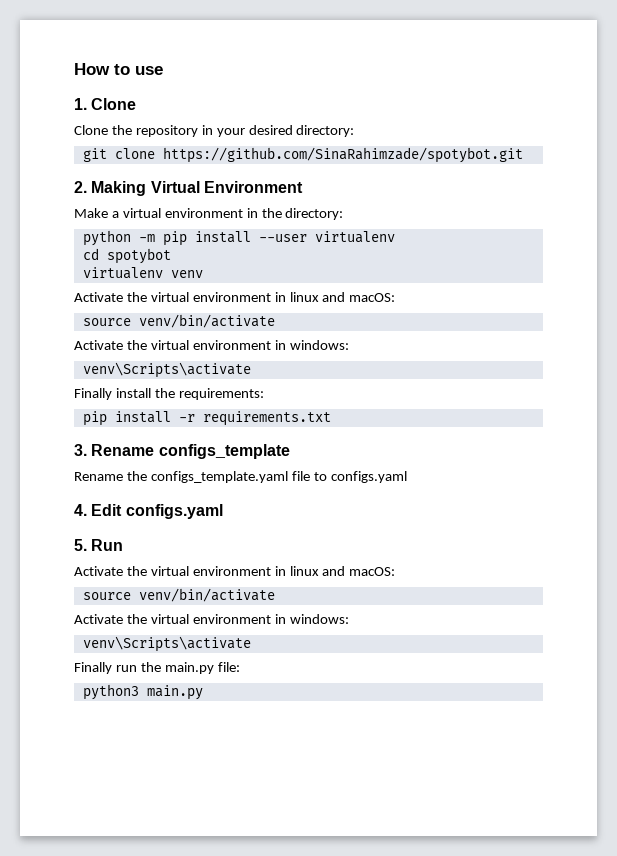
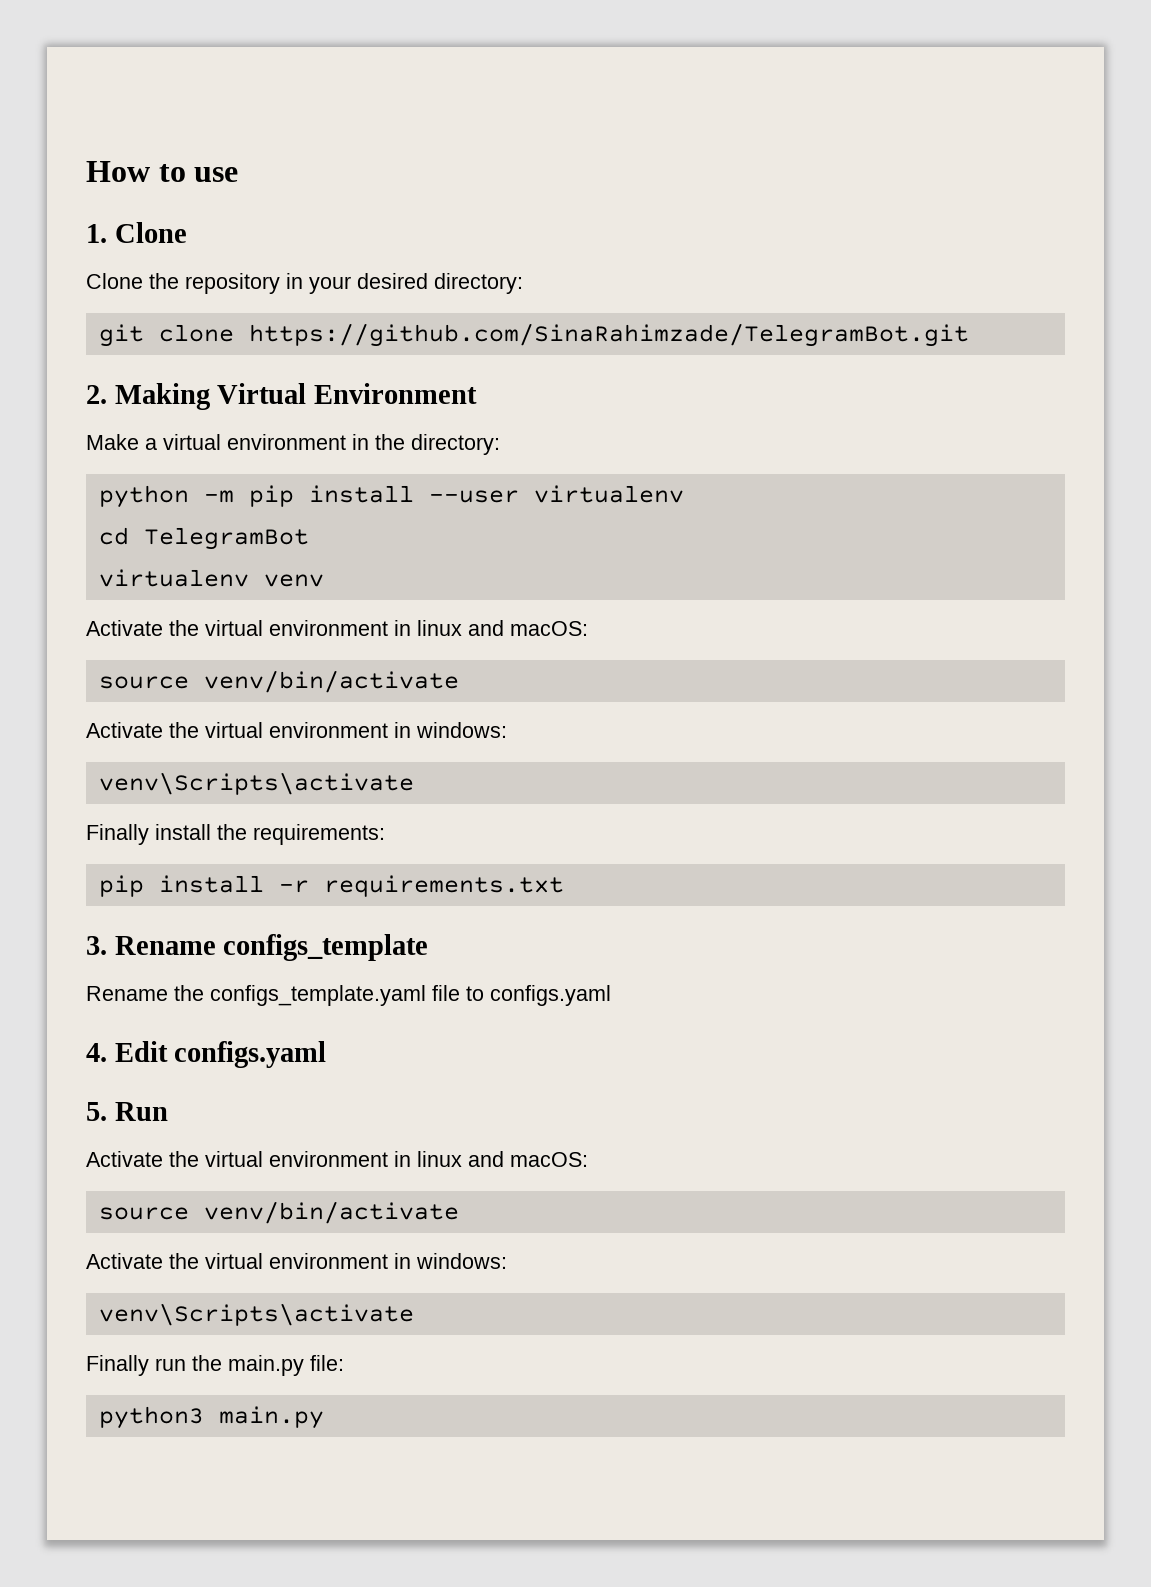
[162,147,523,163] https://github.com/SinaRahimzade/spotybot.git -> [248,323,969,347] https://github.com/SinaRahimzade/TelegramBot.git
[106,248,171,264] spotybot -> [143,527,309,550] TelegramBot

